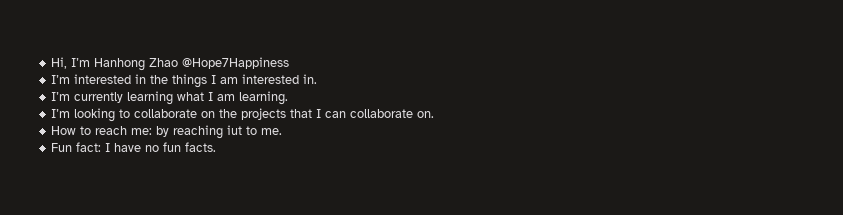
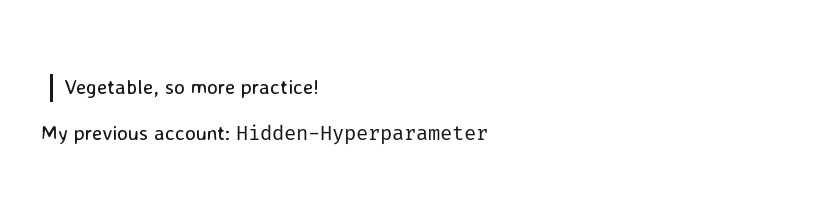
[51,57,290,71] [51,74,318,88] [51,91,289,105] [51,108,435,122] [51,125,283,139] [51,142,217,152] Hi, I’m Hanhong Zhao @Hope7Happiness // I’m interested in the things I am interested in. // I’m currently learning what I am learning. // I’m looking to collaborate on the projects that I can collaborate on. // How to reach me: by reaching iut to me. // Fun fact: I have no fun facts. -> [64,80,320,98] [41,124,488,145] Vegetable, so more practice! // My previous account: Hidden-Hyperparameter

